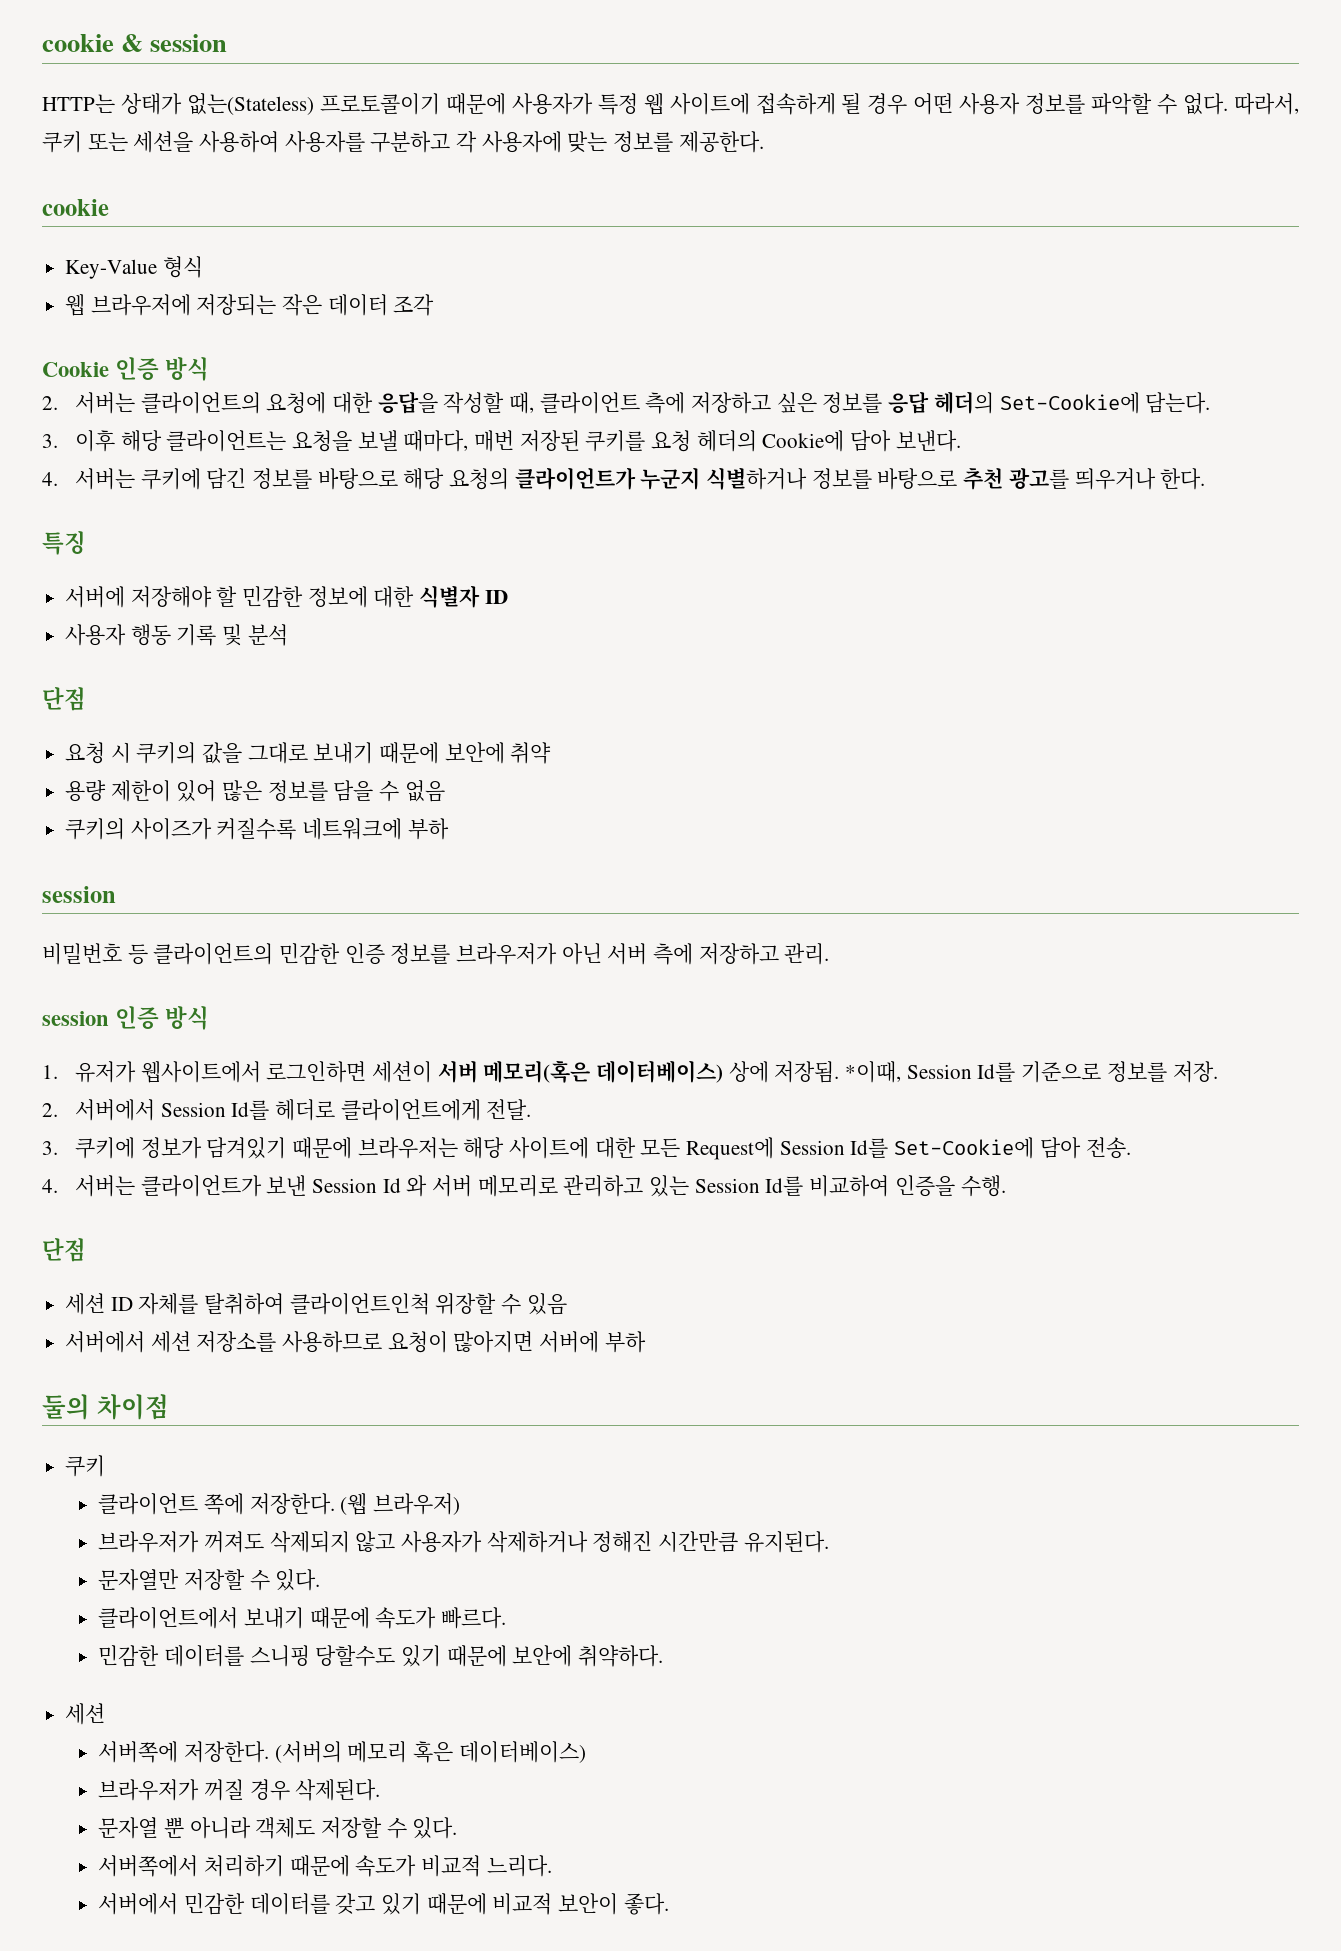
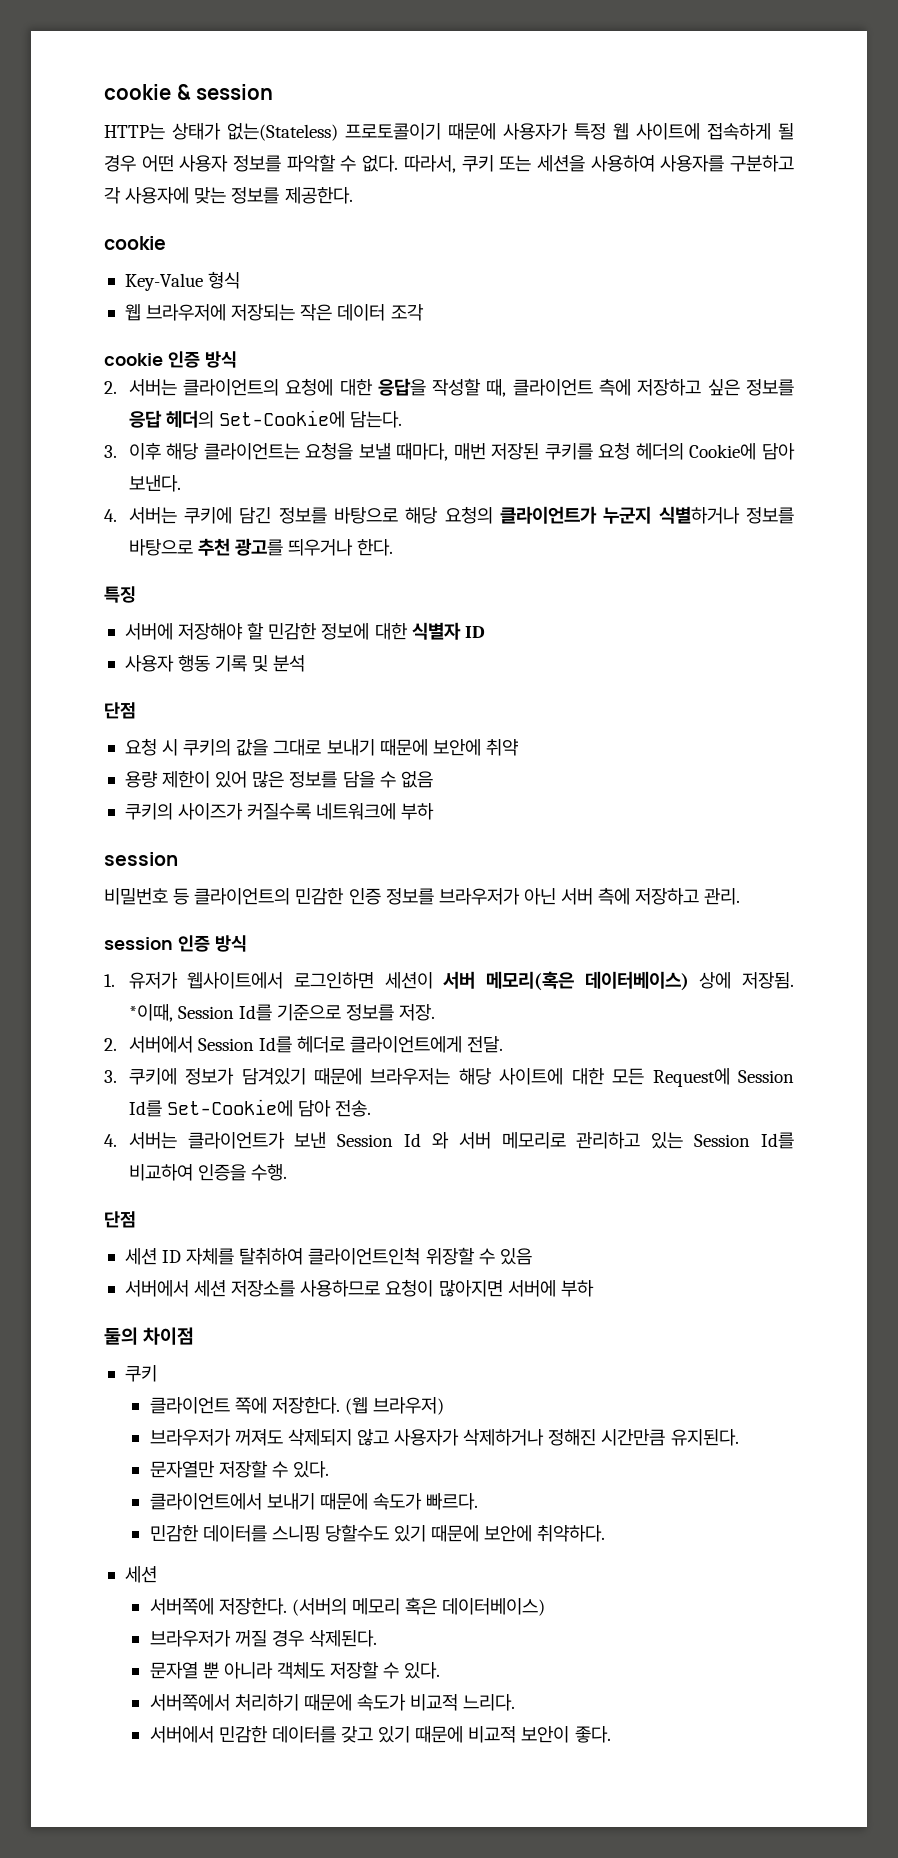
[42,362,109,377] Cookie -> [104,353,163,366] cookie

